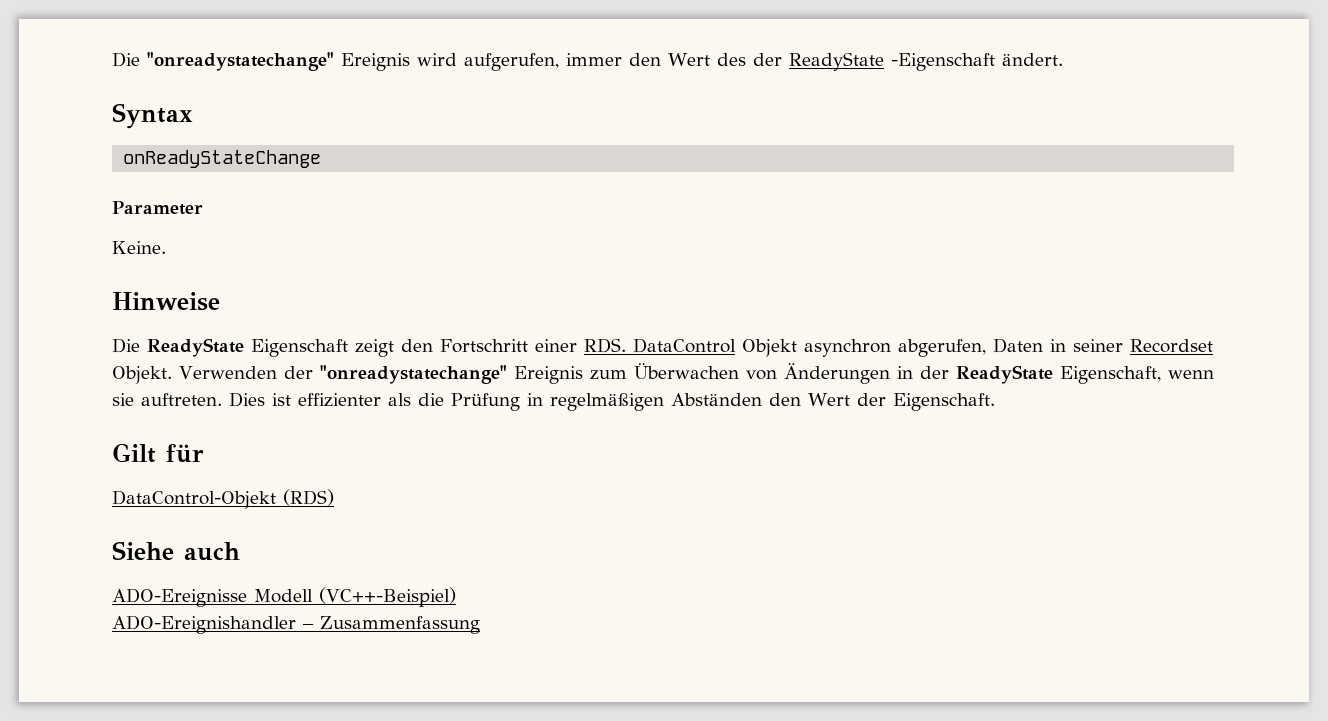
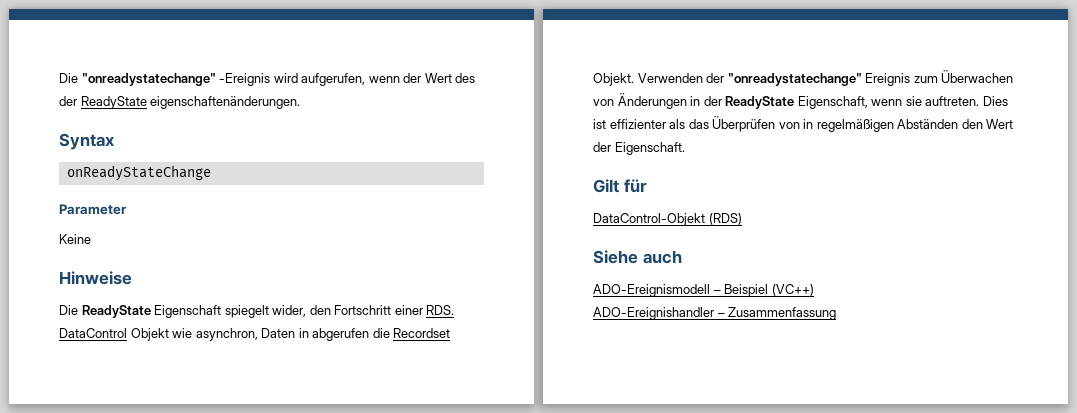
[341,53,410,71] Ereignis -> [219,73,271,86] -Ereignis
[566,53,661,66] immer den -> [368,73,422,83] wenn der
[890,53,1063,71] -Eigenschaft ändert. -> [150,96,301,109] eigenschaftenänderungen.
[112,241,166,254] Keine. -> [59,234,91,244] Keine
[355,339,394,357] zeigt -> [224,305,307,318] spiegelt wider,
[804,338,1123,357] asynchron abgerufen, Daten in seiner -> [172,328,390,341] wie asynchron, Daten in abgerufen die
[418,393,520,411] die Prüfung -> [688,116,800,132] das Überprüfen von
[112,587,456,607] ADO-Ereignisse Modell (VC++-Beispiel) -> [593,284,814,297] ADO-Ereignismodell – Beispiel (VC++)

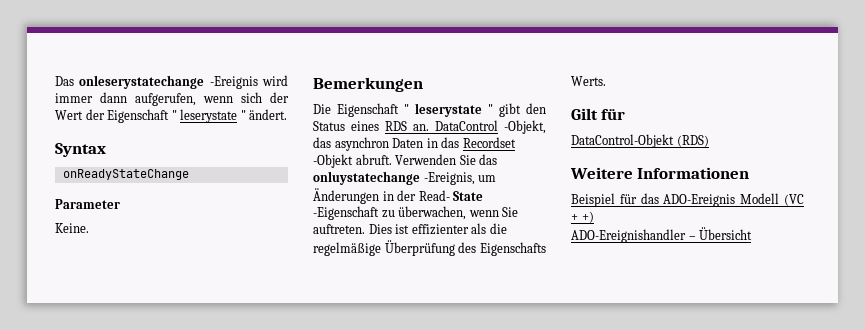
[59,73,298,86] Die "onreadystatechange" -Ereignis wird -> [55,75,288,89] [55,92,127,103] Das onleserystatechange -Ereignis wird immer dann
(400, 79) none -> [241,92,262,103] sich
[455,73,476,83] [59,96,301,109] des der ReadyState eigenschaftenänderungen. -> [85,109,288,123] der Eigenschaft " leserystate " ändert.
[59,234,91,244] [59,271,132,285] [59,305,455,318] [59,328,451,341] [593,70,1014,86] [593,93,922,109] Keine // Hinweise // Die ReadyState Eigenschaft spiegelt wider, den Fortschritt einer RDS. DataControl Objekt wie asynchron, Daten in abgerufen die Recordset Objekt. Verwenden der "onreadystatechange" Ereignis zum Überwachen von Änderungen in der ReadyState Eigenschaft, wenn sie -> [55,223,89,233] [313,77,423,92] [313,103,546,117] [313,120,546,134] [313,137,516,151] [313,154,498,168] [313,171,497,185] [313,188,484,204] [313,206,519,220] Keine. // Bemerkungen // Die Eigenschaft " leserystate " gibt den Status eines RDS an. DataControl -Objekt, das asynchron Daten in das Recordset -Objekt abruft. Verwenden Sie das onluystatechange -Ereignis, um Änderungen in der Read- State -Eigenschaft zu überwachen, wenn Sie
[688,116,1014,132] [593,142,685,155] [593,179,647,193] [593,213,742,226] [593,250,682,264] [593,284,814,297] das Überprüfen von in regelmäßigen Abständen den Wert der Eigenschaft. // Gilt für // DataControl-Objekt (RDS) // Siehe auch // ADO-Ereignismodell – Beispiel (VC++) -> [489,223,507,234] [313,240,546,256] [571,76,606,86] [571,108,626,120] [571,134,709,148] [570,167,750,179] [571,193,804,207] [571,211,594,223] die regelmäßige Überprüfung des Eigenschafts Werts. // Gilt für // DataControl-Objekt (RDS) // Weitere Informationen // Beispiel für das ADO-Ereignis Modell (VC + +)
[728,307,837,320] Zusammenfassung -> [699,227,753,240] Übersicht

